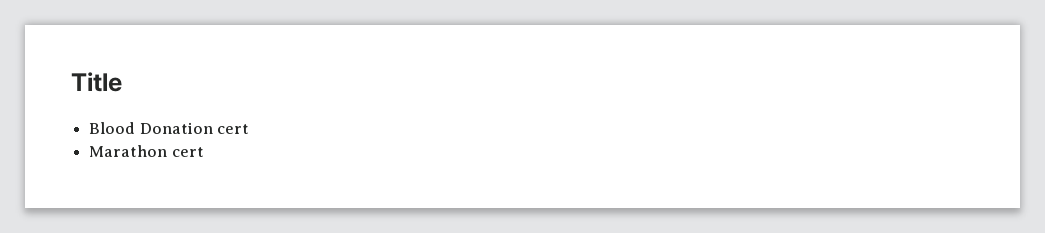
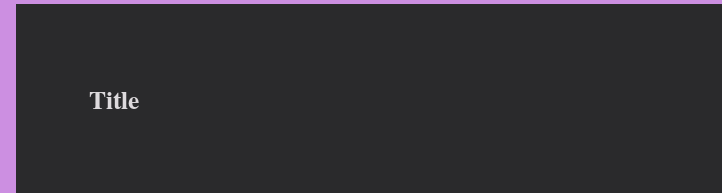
[89,122,250,134] [89,145,204,157] // Blood Donation cert // Marathon cert -> (139, 100) none

